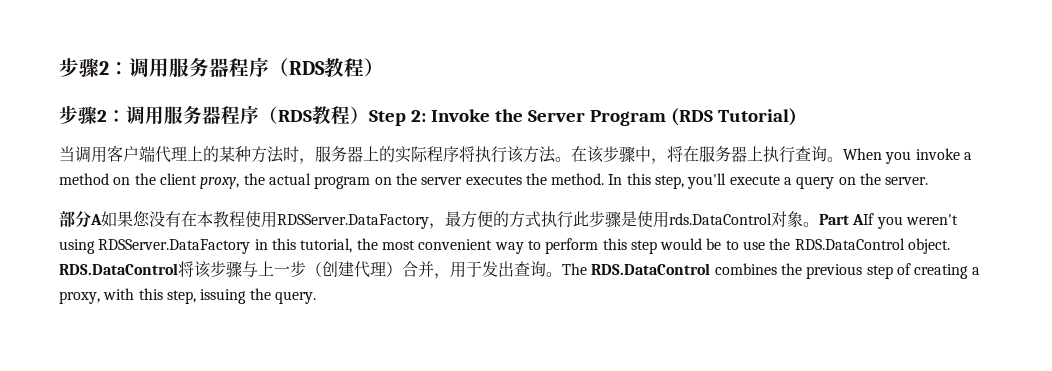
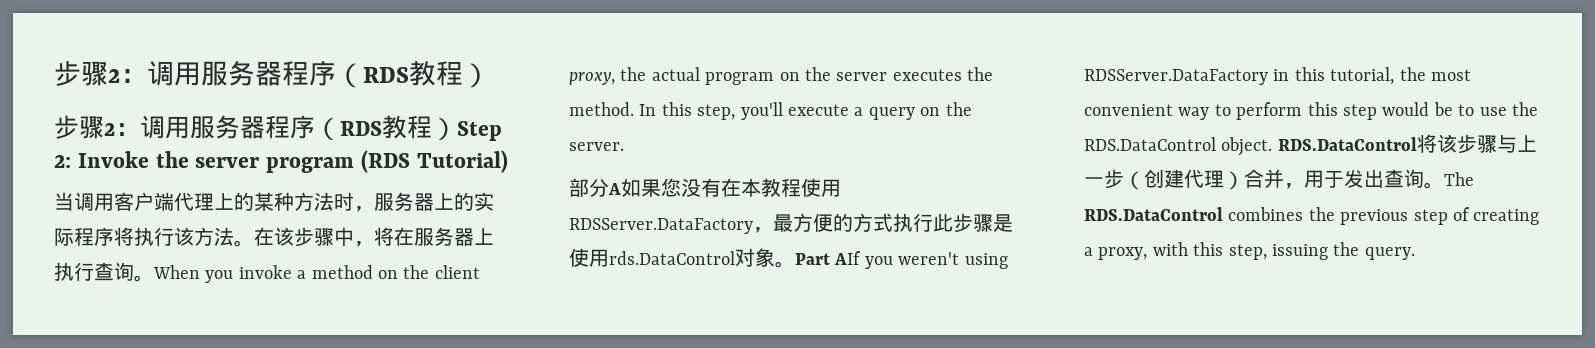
[527,110,666,126] Server Program -> [195,157,354,173] server program

